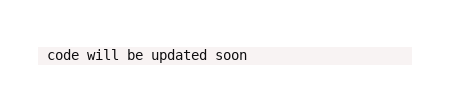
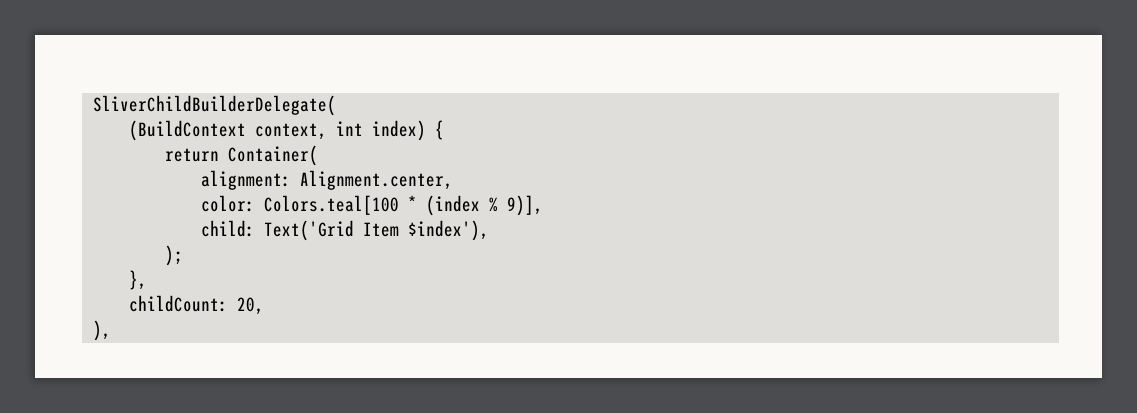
[47,49,248,63] code will be updated soon -> [92,95,336,116] [128,120,444,141] [164,145,318,166] [200,170,453,190] [200,195,543,216] [200,220,489,241] [164,245,183,266] [128,270,147,290] [128,295,264,315] [92,320,111,341] SliverChildBuilderDelegate( // (BuildContext context, int index) { // return Container( // alignment: Alignment.center, // color: Colors.teal[100 * (index % 9)], // child: Text('Grid Item $index'), // ); // }, // childCount: 20, // ),

